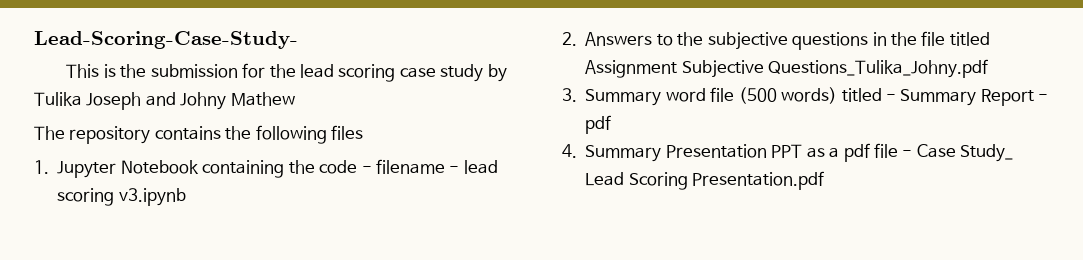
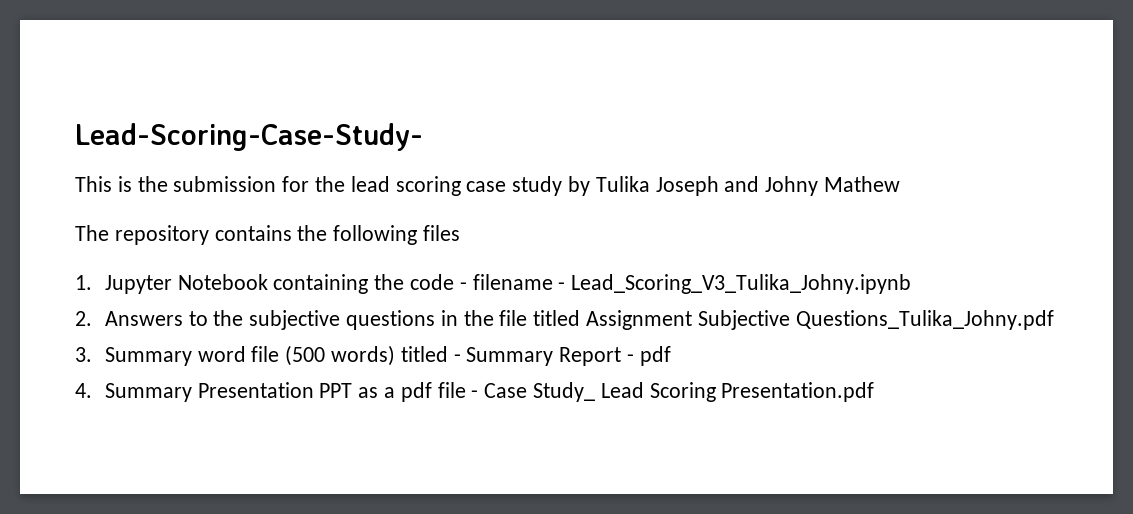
[463,160,498,174] [57,188,186,206] lead scoring v3.ipynb -> [571,274,912,294] Lead_Scoring_V3_Tulika_Johny.ipynb

